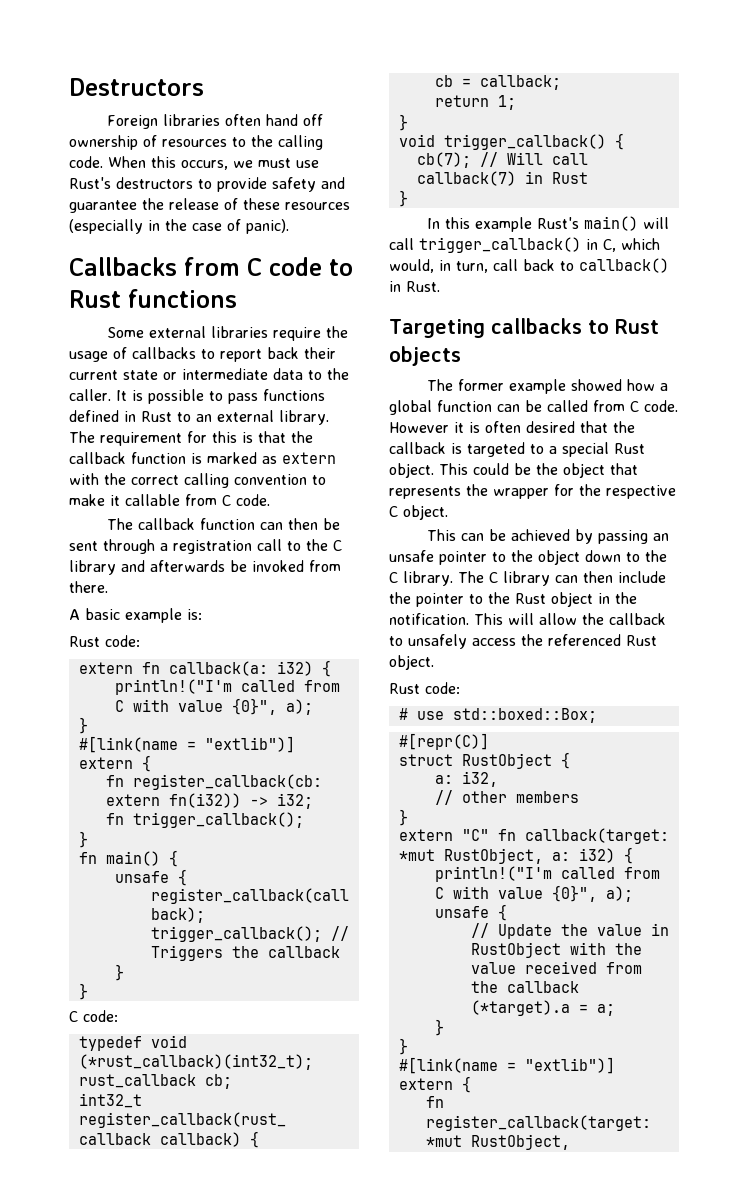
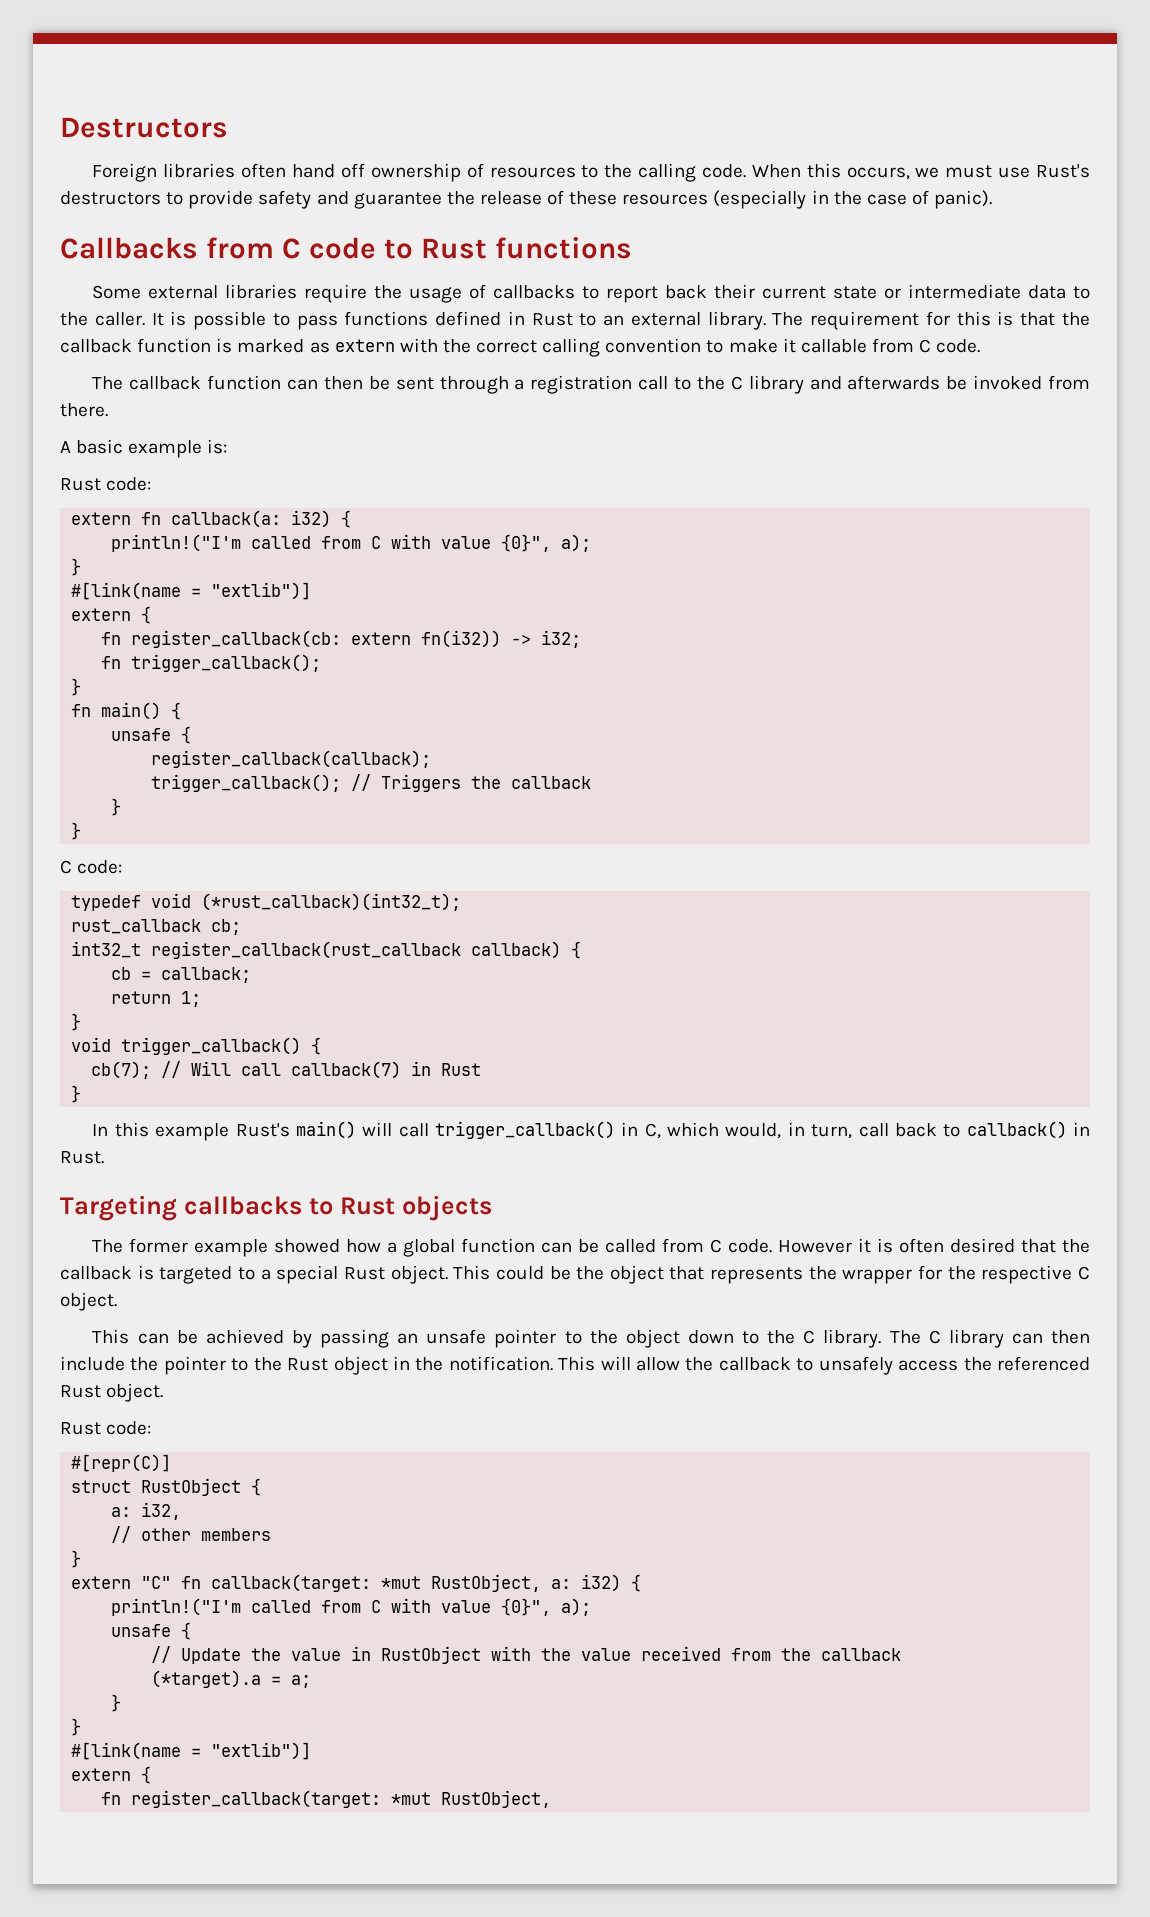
[398,708,597,723] // # use std::boxed::Box; -> (152, 1428) none

